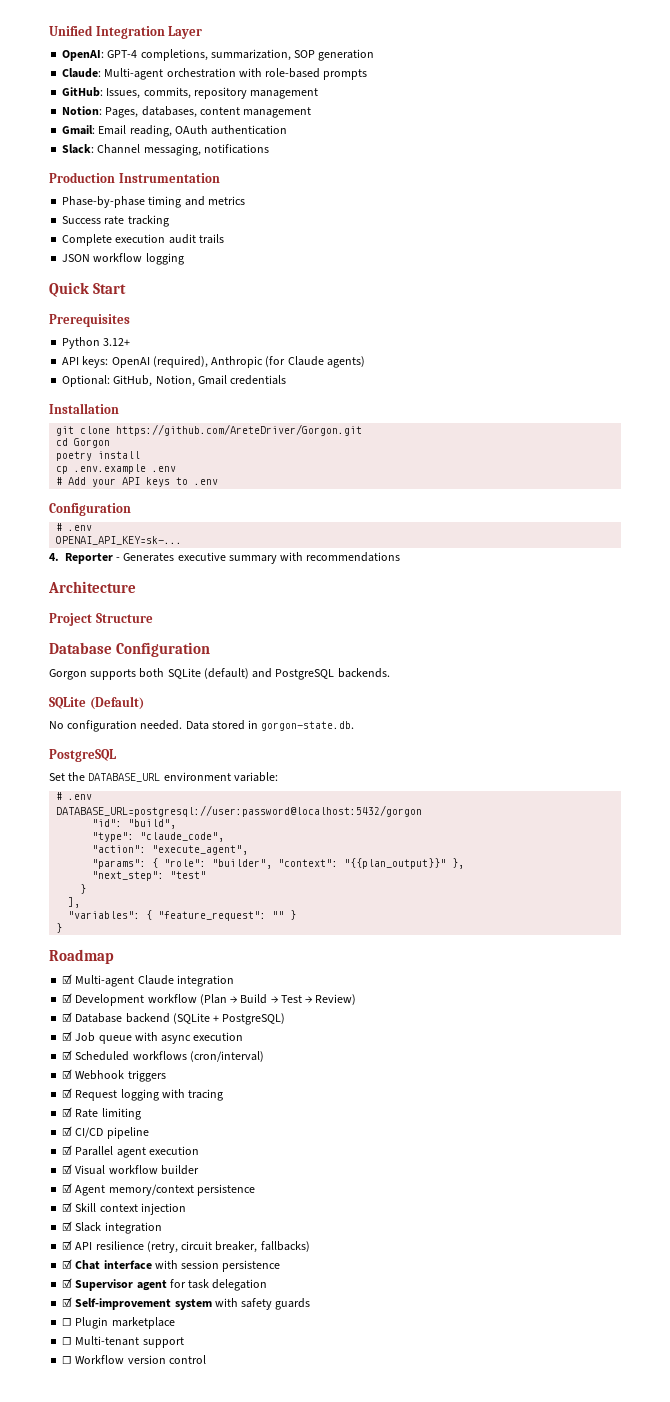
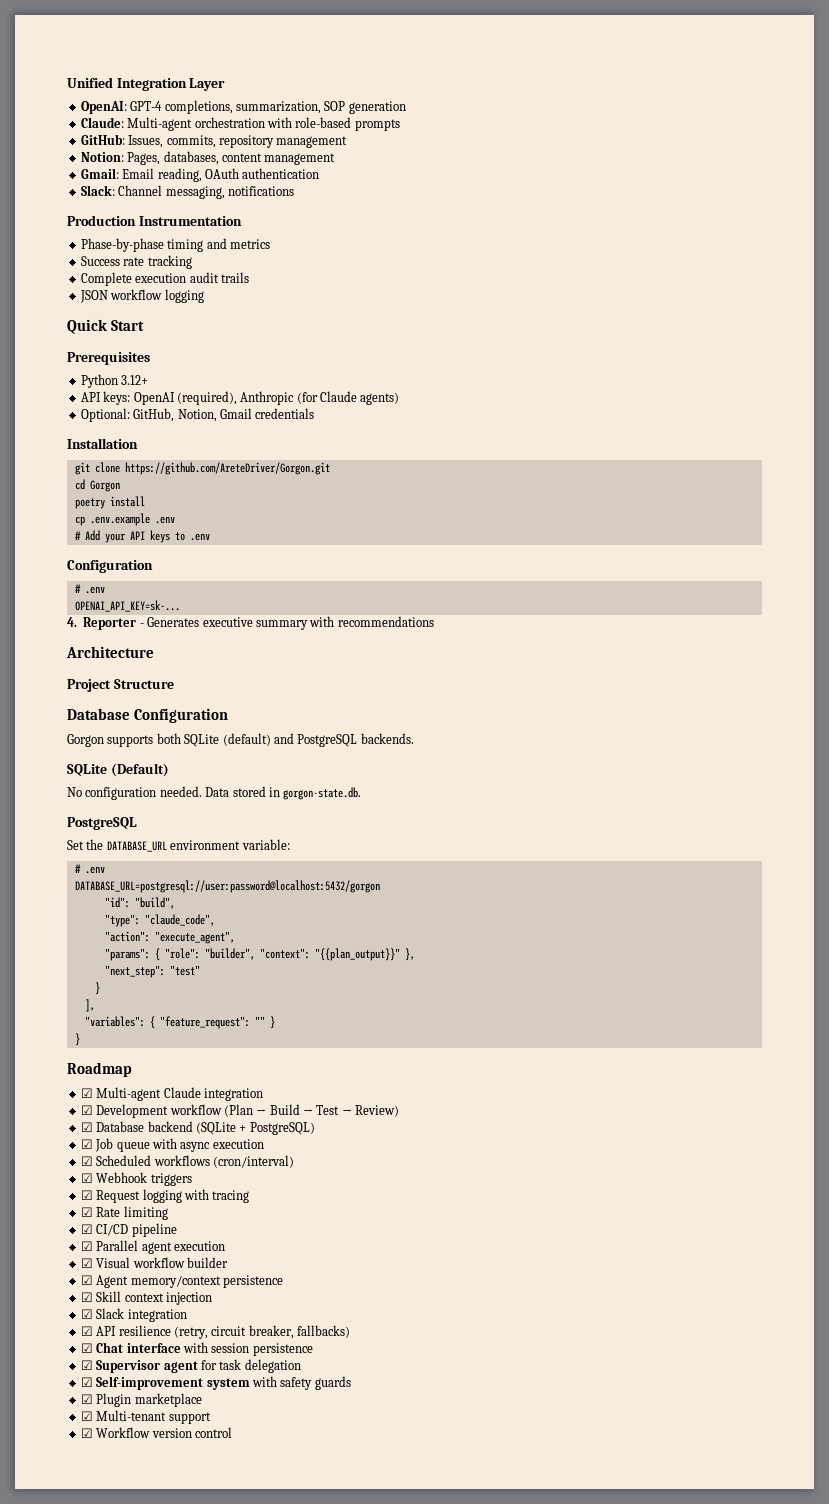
[62,1318,73,1326] ☐ -> [80,1394,93,1404] ☑
[62,1337,73,1345] ☐ -> [80,1411,93,1421] ☑
[62,1356,73,1364] ☐ -> [80,1428,93,1438] ☑

